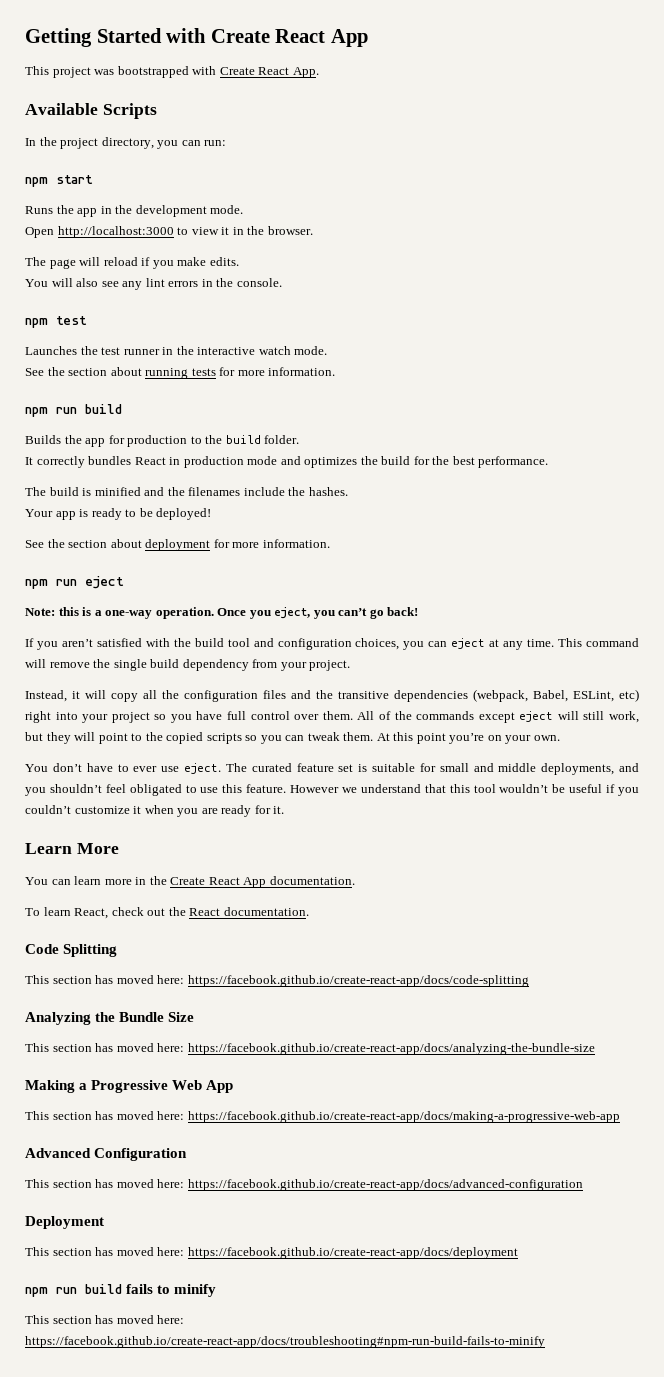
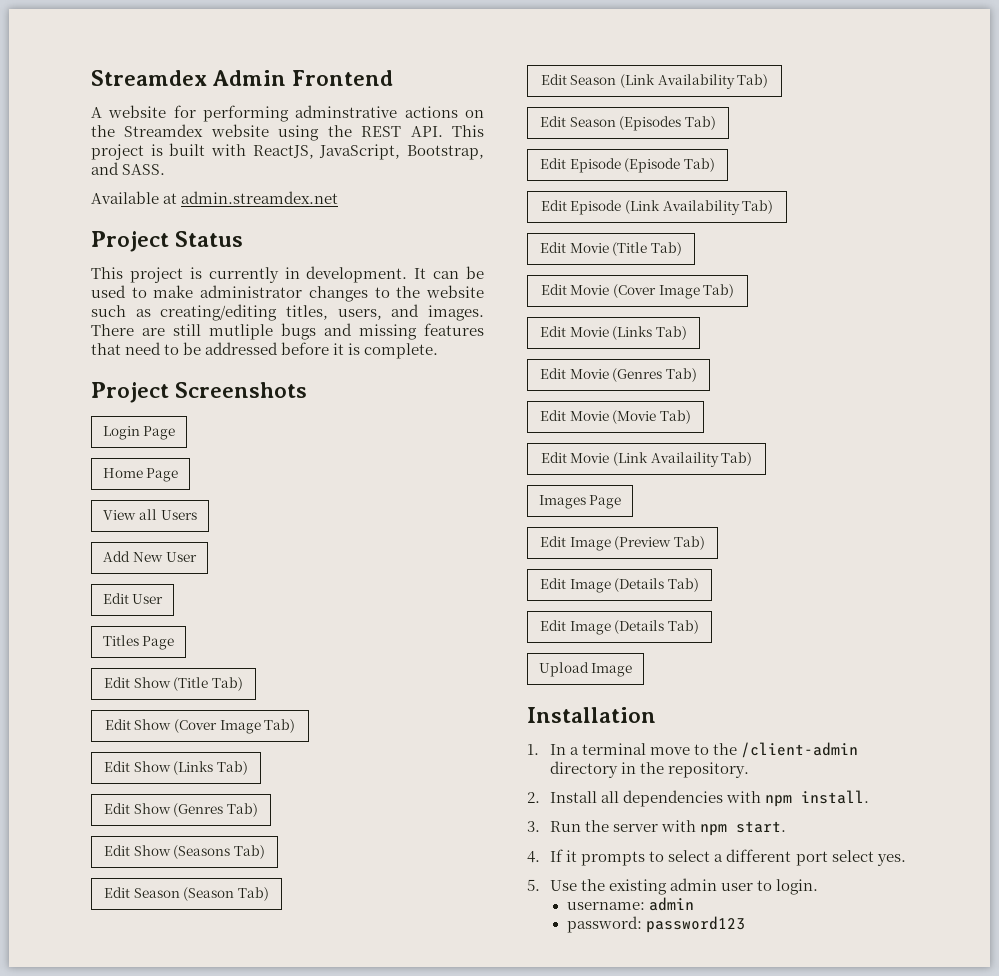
[25,28,368,47] [25,66,319,78] [25,103,157,119] [25,137,227,149] [25,175,93,187] [25,205,244,217] [25,226,313,238] [25,257,239,269] [25,278,282,290] [25,316,87,328] [25,346,328,355] [25,367,336,379] [25,404,122,417] [25,435,300,447] [25,456,549,468] [25,487,348,496] [25,508,212,520] [25,539,330,551] [25,576,124,589] [25,607,419,619] [25,638,639,650] [25,659,351,671] [25,689,639,702] [25,711,639,723] [25,732,560,744] [25,763,639,775] [25,784,640,796] [25,805,285,817] [25,843,119,854] [25,876,355,888] [25,907,309,919] [25,944,118,957] [25,975,529,987] [25,1012,195,1025] [25,1043,595,1055] [25,1080,234,1093] [25,1111,620,1123] [25,1148,188,1161] [25,1179,583,1191] [25,1216,104,1229] [25,1247,518,1259] [25,1284,217,1297] [25,1315,185,1324] [25,1336,545,1348] Getting Started with Create React App // This project was bootstrapped with Create React App. // Available Scripts // In the project directory, you can run: // npm start // Runs the app in the development mode. // Open http://localhost:3000 to view it in the browser. // The page will reload if you make edits. // You will also see any lint errors in the console. // npm test // Launches the test runner in the interactive watch mode. // See the section about running tests for more information. // npm run build // Builds the app for production to the build folder. // It correctly bundles React in production mode and optimizes the build for the best performance. // The build is minified and the filenames include the hashes. // Your app is ready to be deployed! // See the section about deployment for more information. // npm run eject // Note: this is a one-way operation. Once you eject, you can’t go back! // If you aren’t satisfied with the build tool and configuration choices, you can eject at any time. This command will remove the single build dependency from your project. // Instead, it will copy all the configuration files and the transitive dependencies (webpack, Babel, ESLint, etc) right into your project so you have full control over them. All of the commands except eject will still work, but they will point to the copied scripts so you can tweak them. At this point you’re on your own. // You don’t have to ever use eject. The curated feature set is suitable for small and middle deployments, and you shouldn’t feel obligated to use this feature. However we understand that this tool wouldn’t be useful if you couldn’t customize it when you are ready for it. // Learn More // You can learn more in the Create React App documentation. // To learn React, check out the React documentation. // Code Splitting // This section has moved here: https://facebook.github.io/create-react-app/docs/code-splitting // Analyzing the Bundle Size // This section has moved here: https://facebook.github.io/create-react-app/docs/analyzing-the-bundle-size // Making a Progressive Web App // This section has moved here: https://facebook.github.io/create-react-app/docs/making-a-progressive-web-app // Advanced Configuration // This section has moved here: https://facebook.github.io/create-react-app/docs/advanced-configuration // Deployment // This section has moved here: https://facebook.github.io/create-react-app/docs/deployment // npm run build fails to minify // This section has moved here: https://facebook.github.io/create-react-app/docs/troubleshooting#npm-run-build-fails-to-minify -> [91,70,394,86] [91,105,484,122] [91,124,485,141] [91,143,484,160] [91,162,166,175] [91,191,339,204] [91,231,244,252] [91,266,484,283] [91,285,485,302] [91,304,484,321] [91,323,484,340] [91,342,439,359] [91,382,308,403] [102,426,176,440] [102,468,179,482] [103,509,197,520] [103,551,197,562] [102,593,164,604] [102,635,175,650] [104,677,243,691] [104,719,296,734] [104,761,248,775] [104,803,258,817] [104,845,265,859] [104,887,269,901] [540,74,769,89] [540,116,716,131] [540,158,715,173] [540,200,774,215] [540,242,682,256] [540,284,735,299] [540,326,687,340] [540,368,697,382] [540,410,691,424] [540,452,753,467] [538,495,622,509] [540,536,705,551] [540,578,699,593] [540,620,699,635] [538,662,633,677] [527,707,656,723] [527,742,859,758] [550,761,750,778] [527,790,870,807] [527,820,787,836] [527,849,906,866] [527,878,819,895] [566,897,694,911] [566,916,745,933] Streamdex Admin Frontend // A website for performing adminstrative actions on the Streamdex website using the REST API. This project is built with ReactJS, JavaScript, Bootstrap, and SASS. // Available at admin.streamdex.net // Project Status // This project is currently in development. It can be used to make administrator changes to the website such as creating/editing titles, users, and images. There are still mutliple bugs and missing features that need to be addressed before it is complete. // Project Screenshots // Login Page // Home Page // View all Users // Add New User // Edit User // Titles Page // Edit Show (Title Tab) // Edit Show (Cover Image Tab) // Edit Show (Links Tab) // Edit Show (Genres Tab) // Edit Show (Seasons Tab) // Edit Season (Season Tab) // Edit Season (Link Availability Tab) // Edit Season (Episodes Tab) // Edit Episode (Episode Tab) // Edit Episode (Link Availability Tab) // Edit Movie (Title Tab) // Edit Movie (Cover Image Tab) // Edit Movie (Links Tab) // Edit Movie (Genres Tab) // Edit Movie (Movie Tab) // Edit Movie (Link Availaility Tab) // Images Page // Edit Image (Preview Tab) // Edit Image (Details Tab) // Edit Image (Details Tab) // Upload Image // Installation // 1. In a terminal move to the /client-admin directory in the repository. // 2. Install all dependencies with npm install. // 3. Run the server with npm start. // 4. If it prompts to select a different port select yes. // 5. Use the existing admin user to login. // username: admin // password: password123

